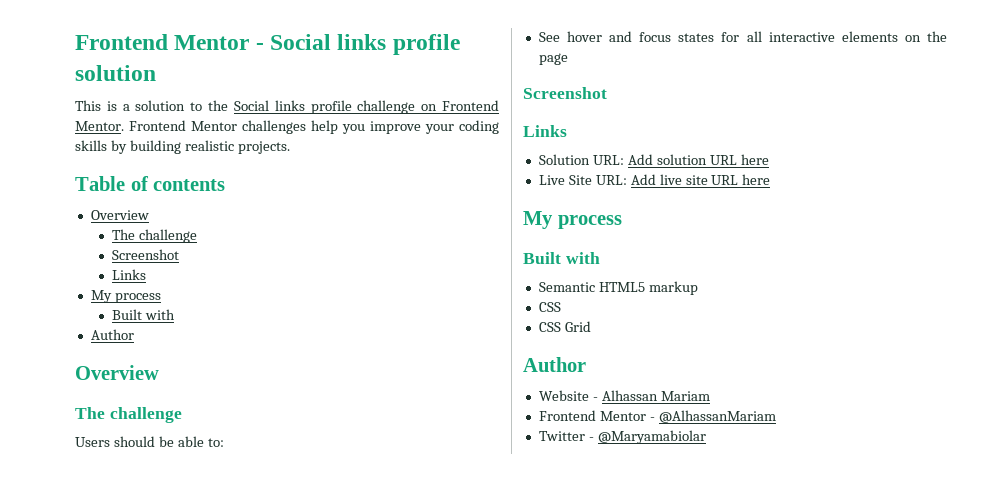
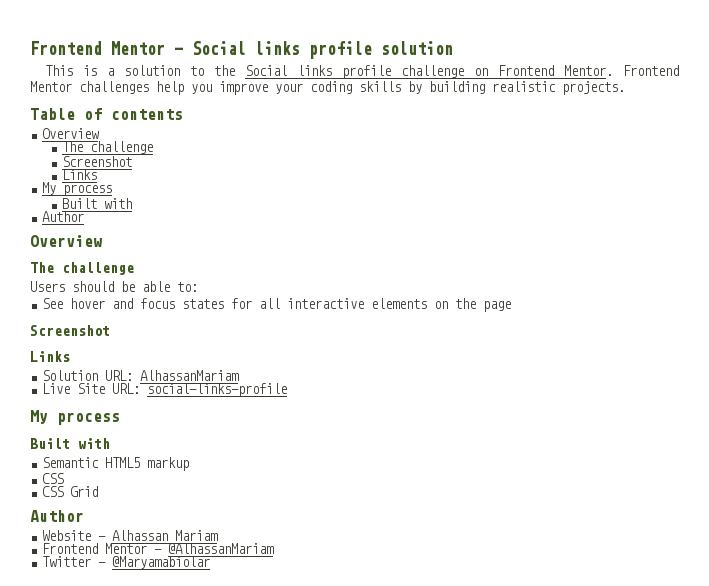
[627,154,769,165] Add solution URL here -> [140,370,240,381] AlhassanMariam
[630,174,771,185] Add live site URL here -> [147,383,288,397] social-links-profile

